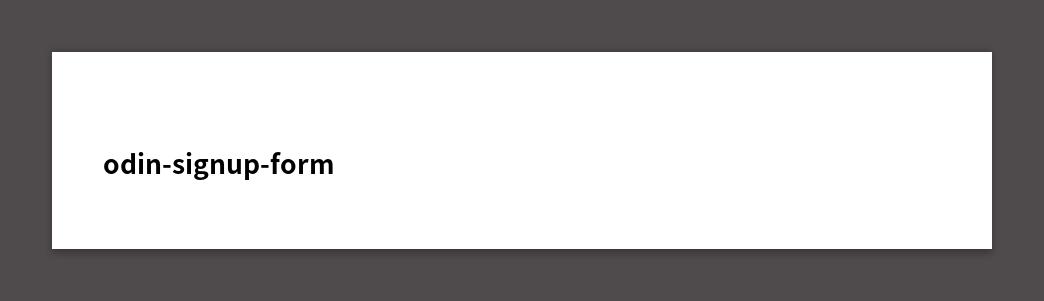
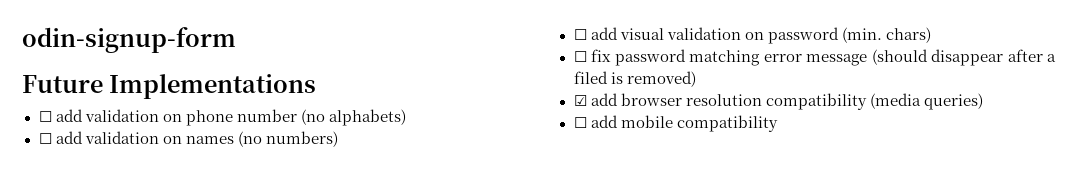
(335, 166) none -> [22,74,317,99] [38,109,406,126] [38,131,338,147] [573,27,931,44] [573,49,1056,66] [573,71,696,87] [573,93,983,110] [573,115,778,132] // Future Implementations // ☐ add validation on phone number (no alphabets) // ☐ add validation on names (no numbers) // ☐ add visual validation on password (min. chars) // ☐ fix password matching error message (should disappear after a filed is removed) // ☑ add browser resolution compatibility (media queries) // ☐ add mobile compatibility

